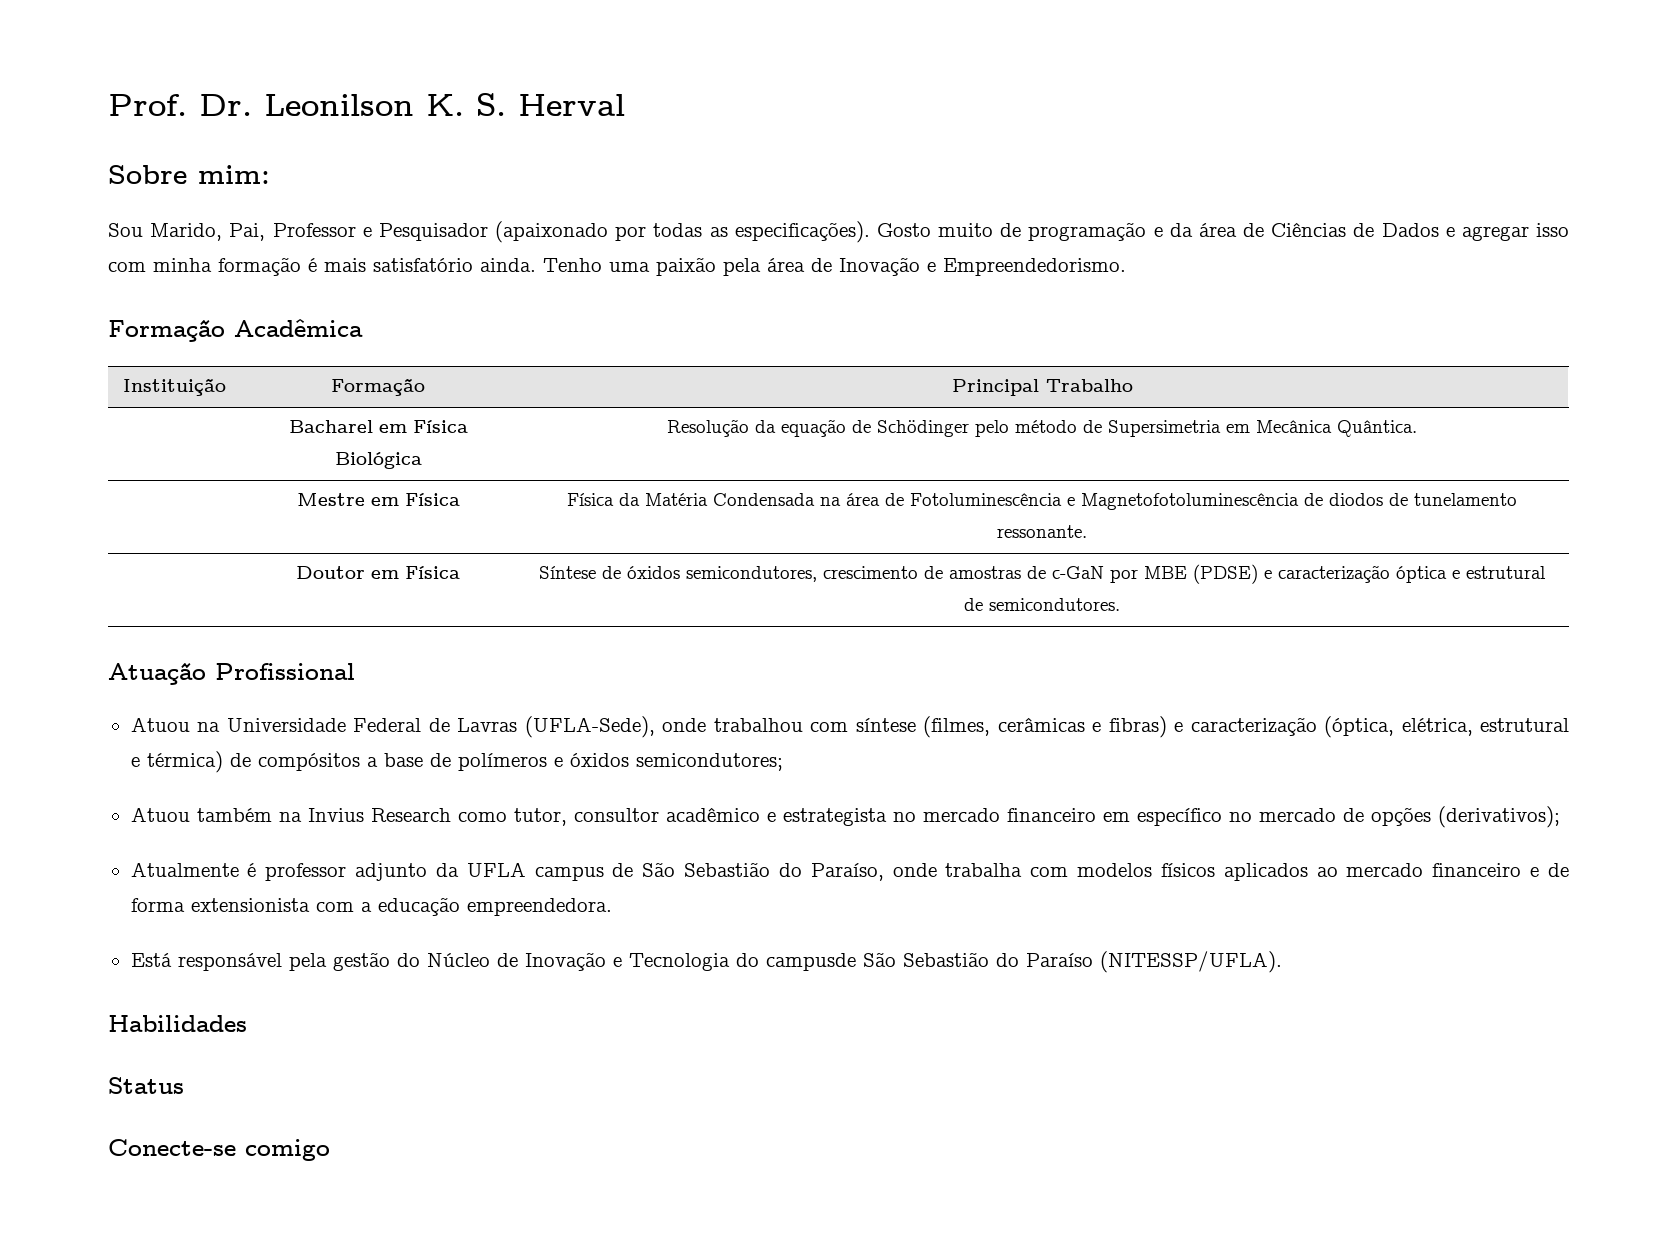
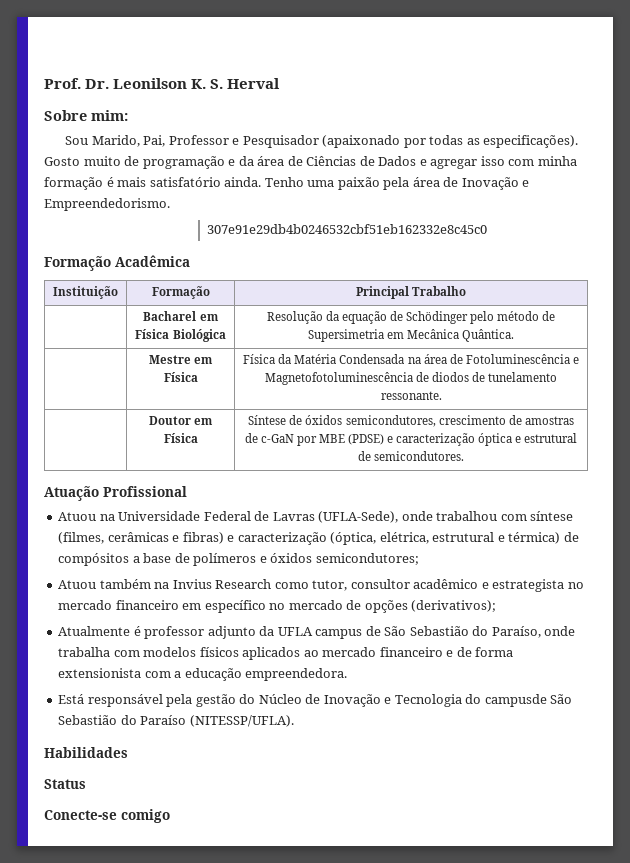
(1126, 267) none -> [207,224,488,234] // 307e91e29db4b0246532cbf51eb162332e8c45c0

